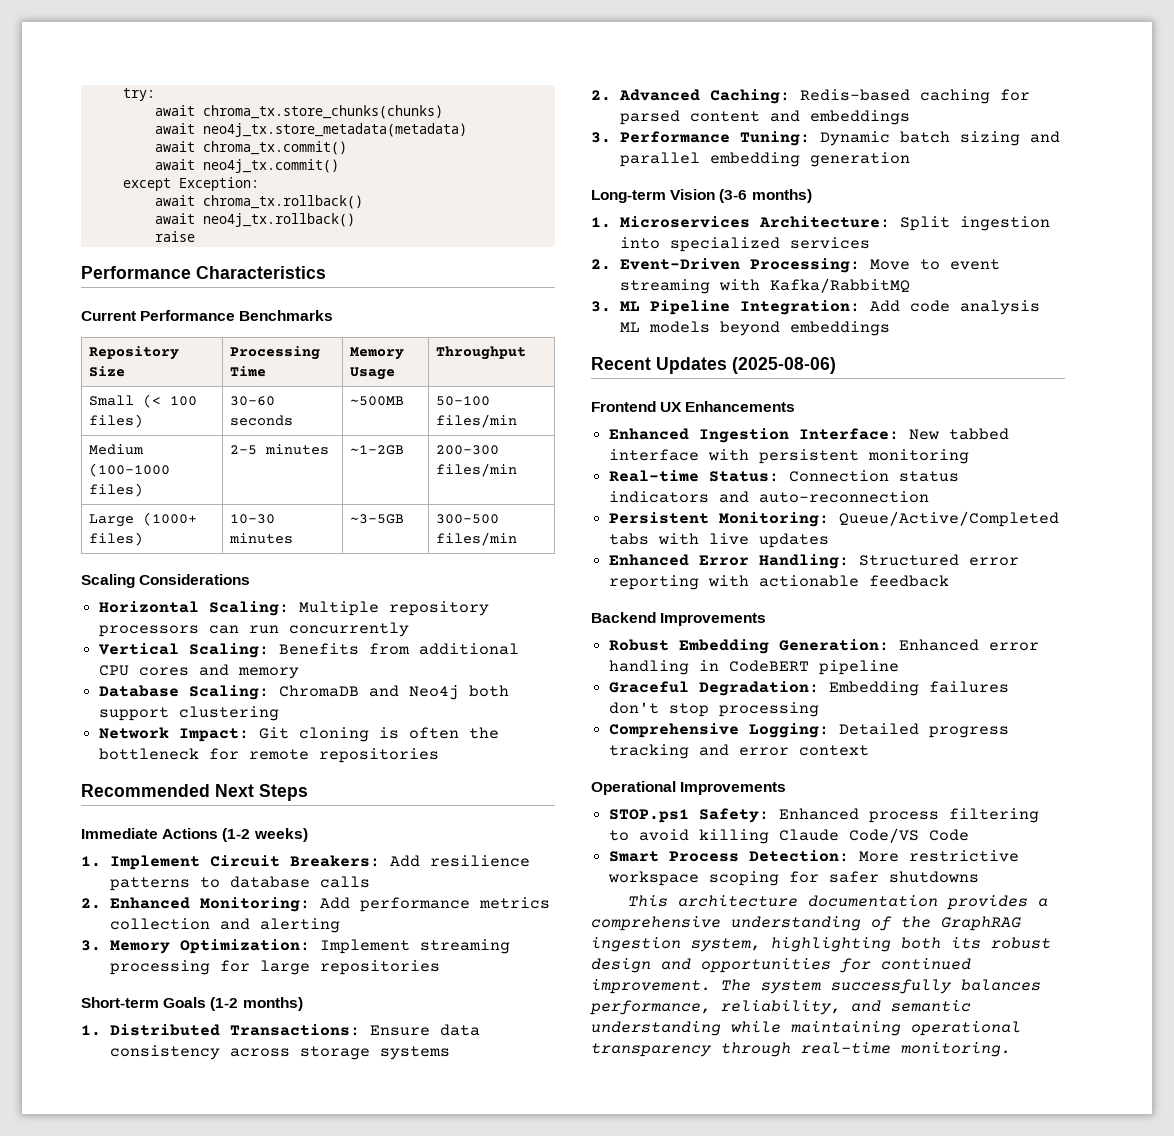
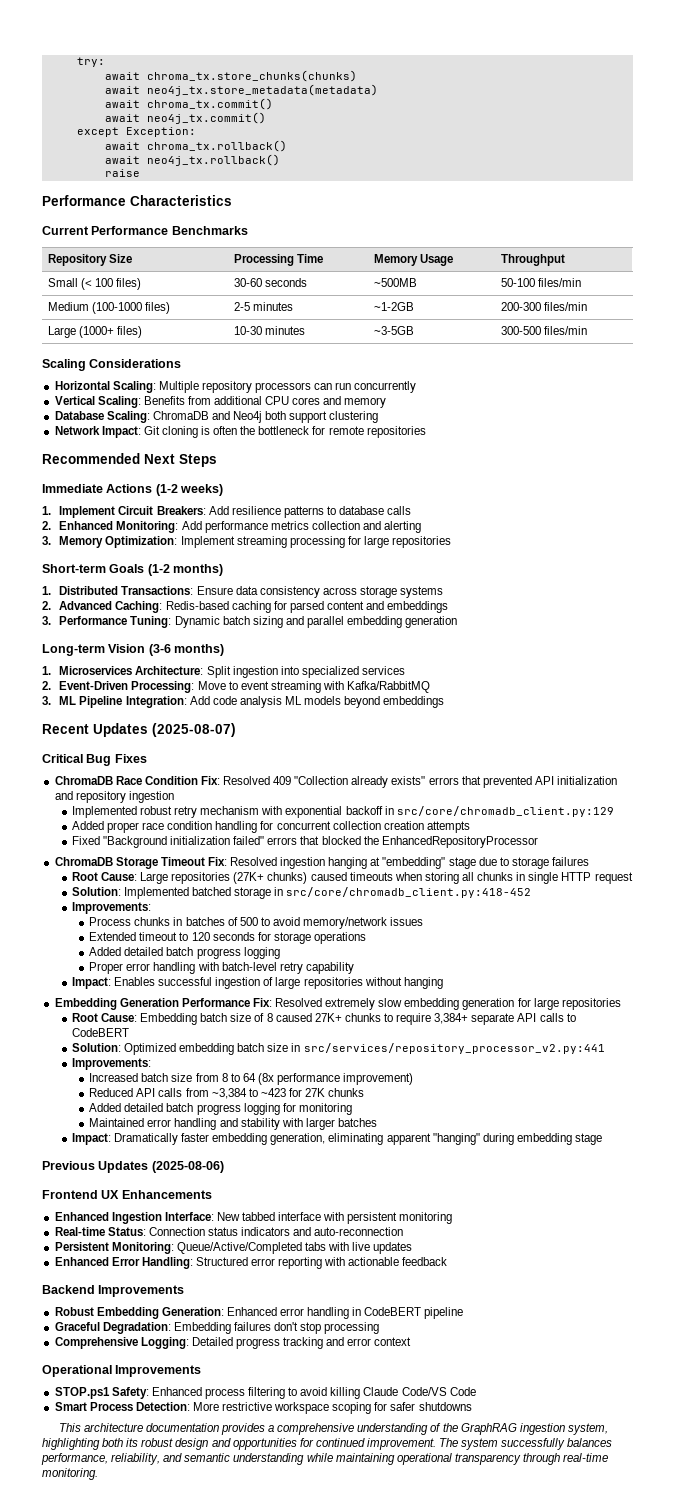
(727, 365) none -> [152,723,236,737] [42,754,147,766] [54,776,618,788] [54,791,174,803] [71,806,614,818] [71,821,470,833] [71,836,538,848] [54,857,590,869] [71,872,633,884] [71,887,532,899] [71,902,151,914] [89,917,424,929] [89,932,366,944] [89,947,280,959] [89,962,354,974] [71,977,443,989] [54,998,621,1010] [71,1013,576,1025] [71,1028,129,1037] [71,1043,605,1055] [71,1058,151,1070] [89,1073,414,1085] [89,1088,365,1099] [89,1103,352,1115] [89,1118,377,1130] [71,1133,602,1145] [42,1161,149,1173] (2025-08-07) // Critical Bug Fixes // ChromaDB Race Condition Fix: Resolved 409 "Collection already exists" errors that prevented API initialization and repository ingestion // Implemented robust retry mechanism with exponential backoff in src/core/chromadb_client.py:129 // Added proper race condition handling for concurrent collection creation attempts // Fixed "Background initialization failed" errors that blocked the EnhancedRepositoryProcessor // ChromaDB Storage Timeout Fix: Resolved ingestion hanging at "embedding" stage due to storage failures // Root Cause: Large repositories (27K+ chunks) caused timeouts when storing all chunks in single HTTP request // Solution: Implemented batched storage in src/core/chromadb_client.py:418-452 // Improvements: // Process chunks in batches of 500 to avoid memory/network issues // Extended timeout to 120 seconds for storage operations // Added detailed batch progress logging // Proper error handling with batch-level retry capability // Impact: Enables successful ingestion of large repositories without hanging // Embedding Generation Performance Fix: Resolved extremely slow embedding generation for large repositories // Root Cause: Embedding batch size of 8 caused 27K+ chunks to require 3,384+ separate API calls to CodeBERT // Solution: Optimized embedding batch size in src/services/repository_processor_v2.py:441 // Improvements: // Increased batch size from 8 to 64 (8x performance improvement) // Reduced API calls from ~3,384 to ~423 for 27K chunks // Added detailed batch progress logging for monitoring // Maintained error handling and stability with larger batches // Impact: Dramatically faster embedding generation, eliminating apparent "hanging" during embedding stage // Previous Updates

